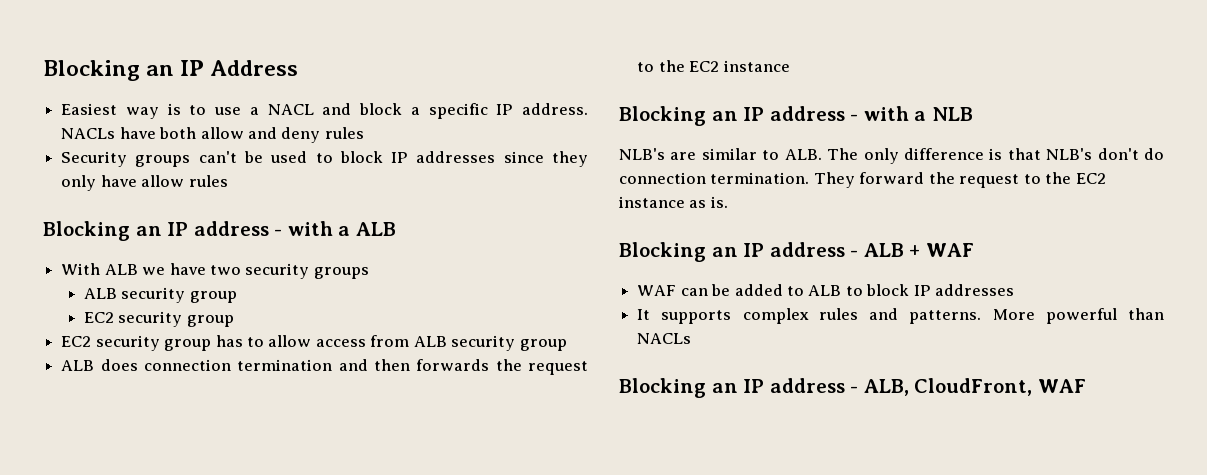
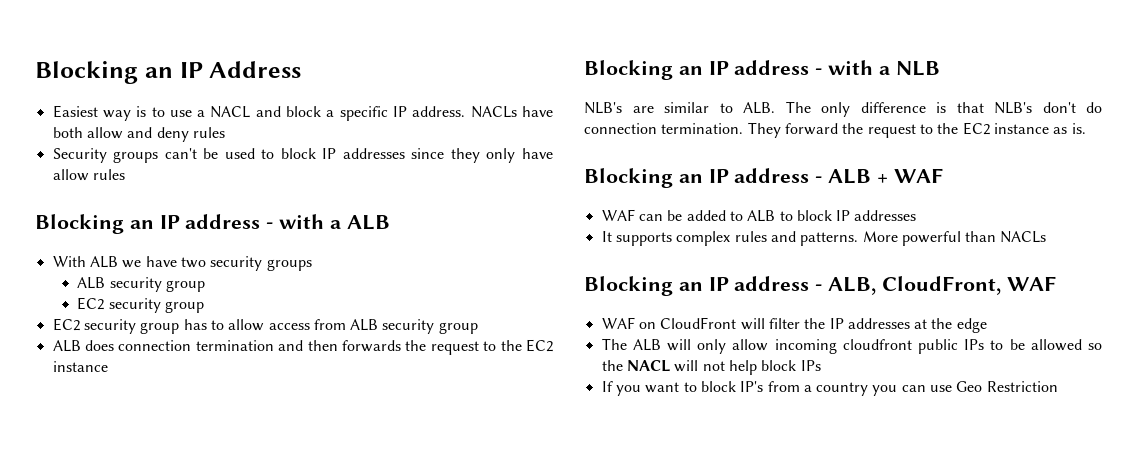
(1086, 386) none -> [601,317,987,333] [601,338,1102,354] [601,360,821,375] [601,381,1058,396] // WAF on CloudFront will filter the IP addresses at the edge // The ALB will only allow incoming cloudfront public IPs to be allowed so the NACL will not help block IPs // If you want to block IP's from a country you can use Geo Restriction

